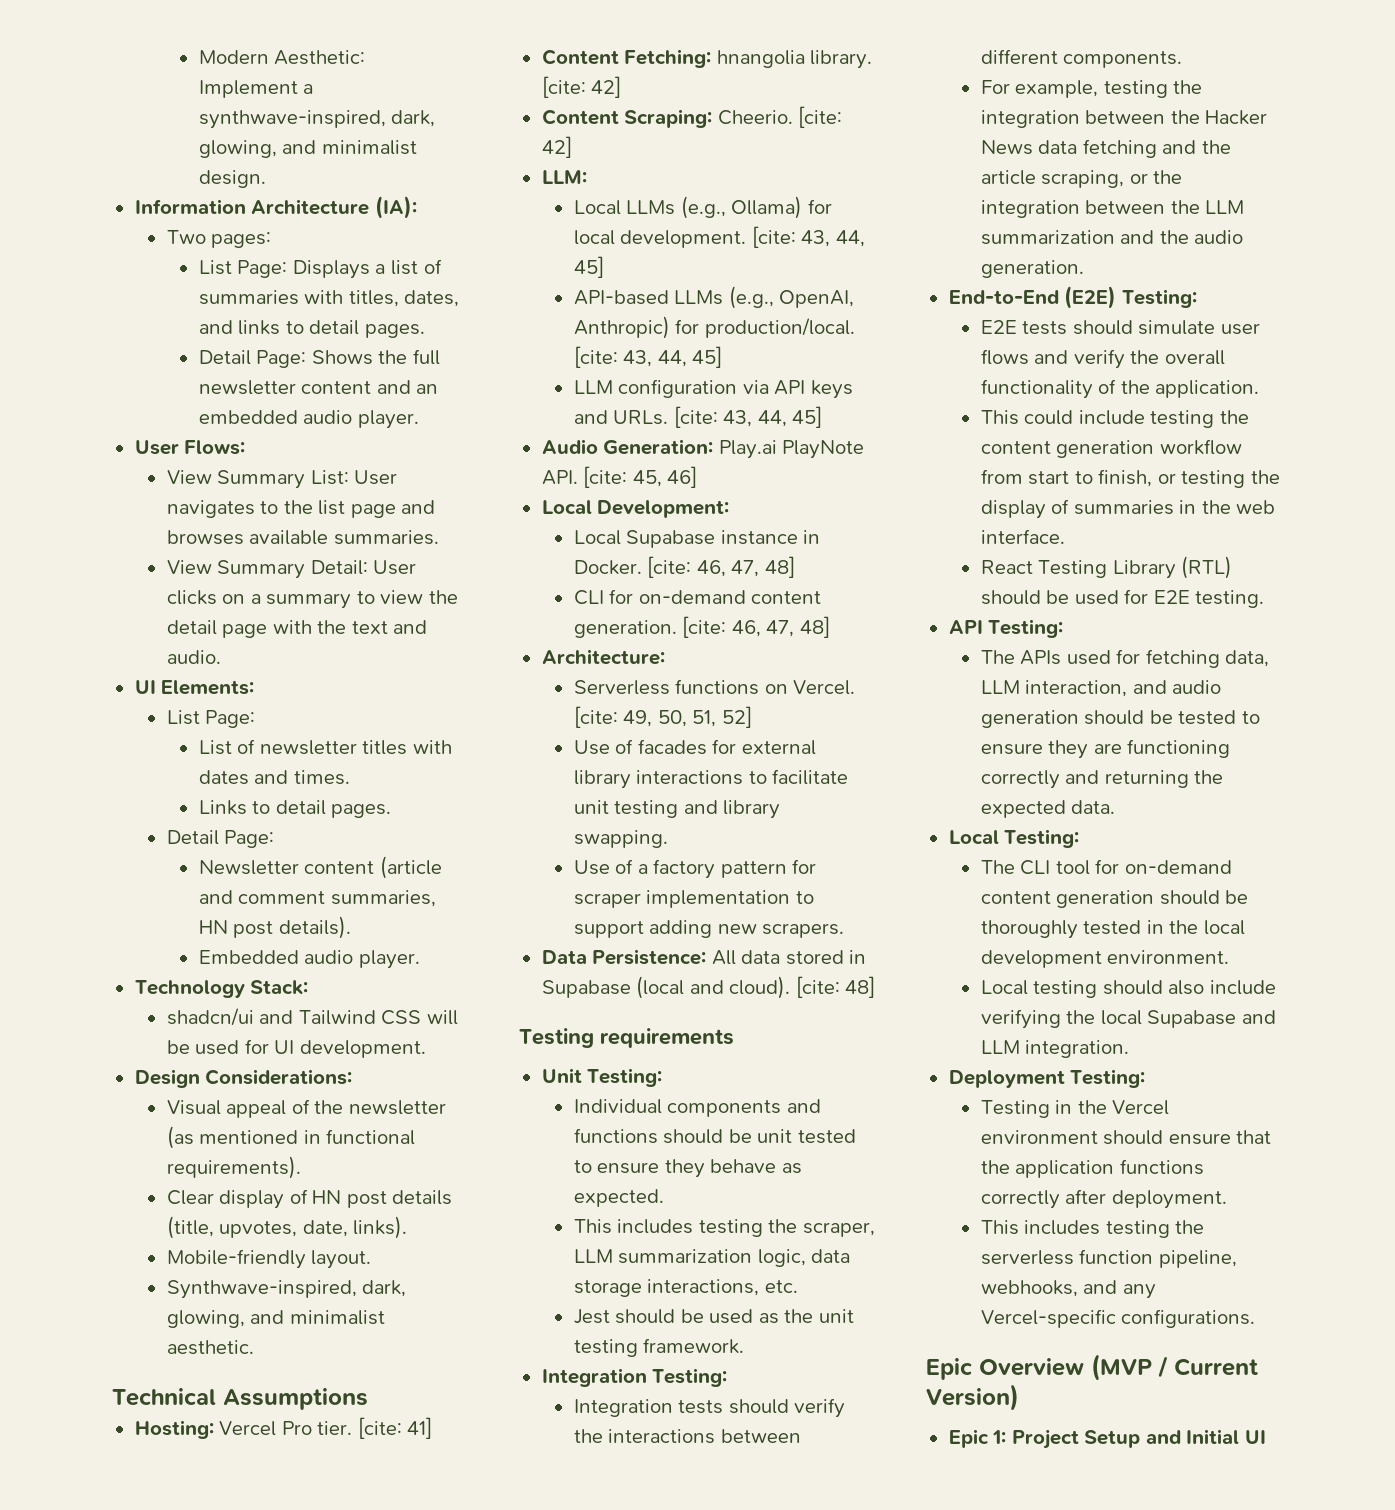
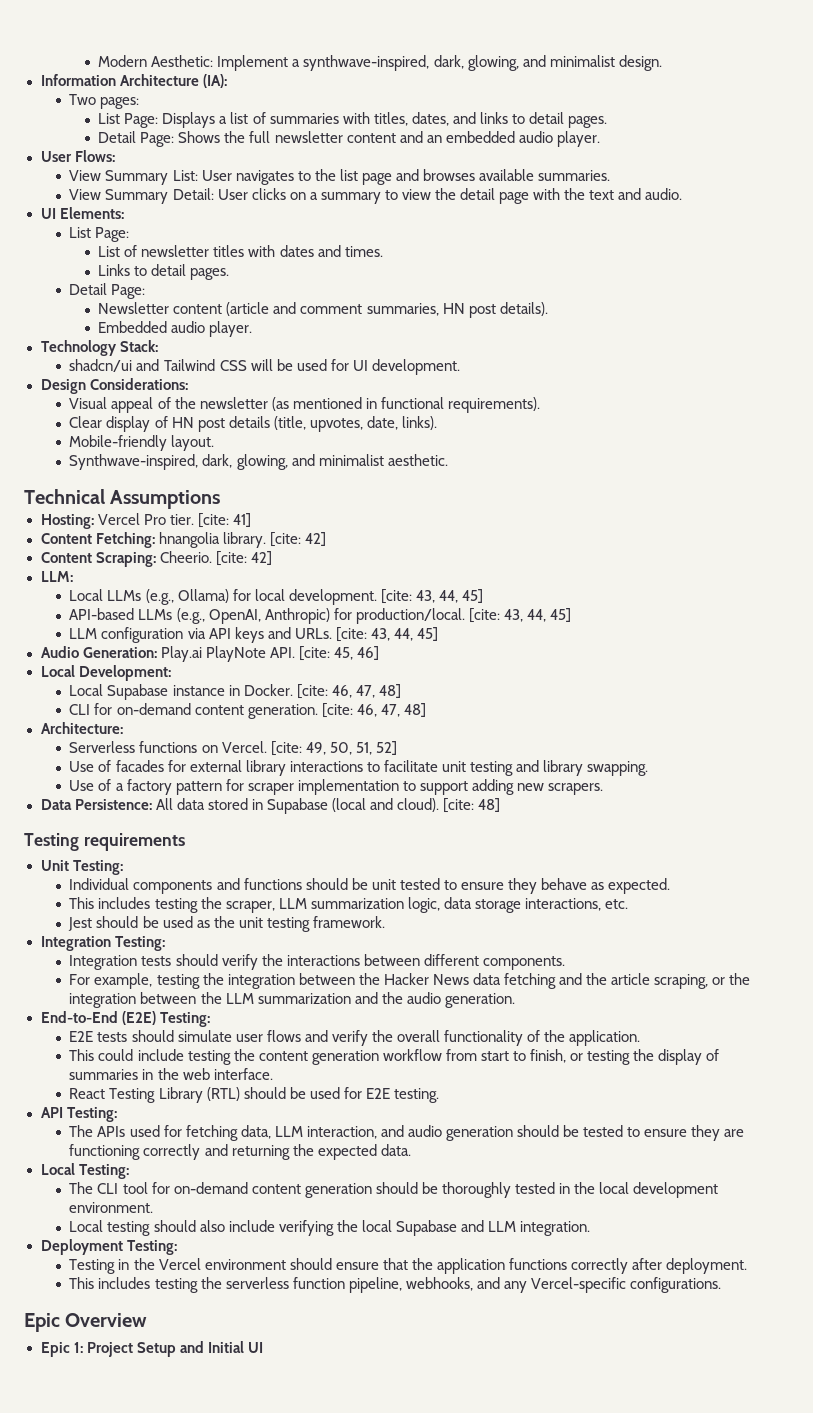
[1091,1354,1258,1381] [926,1384,1019,1411] (MVP / Current Version) -> (148, 1320) none

